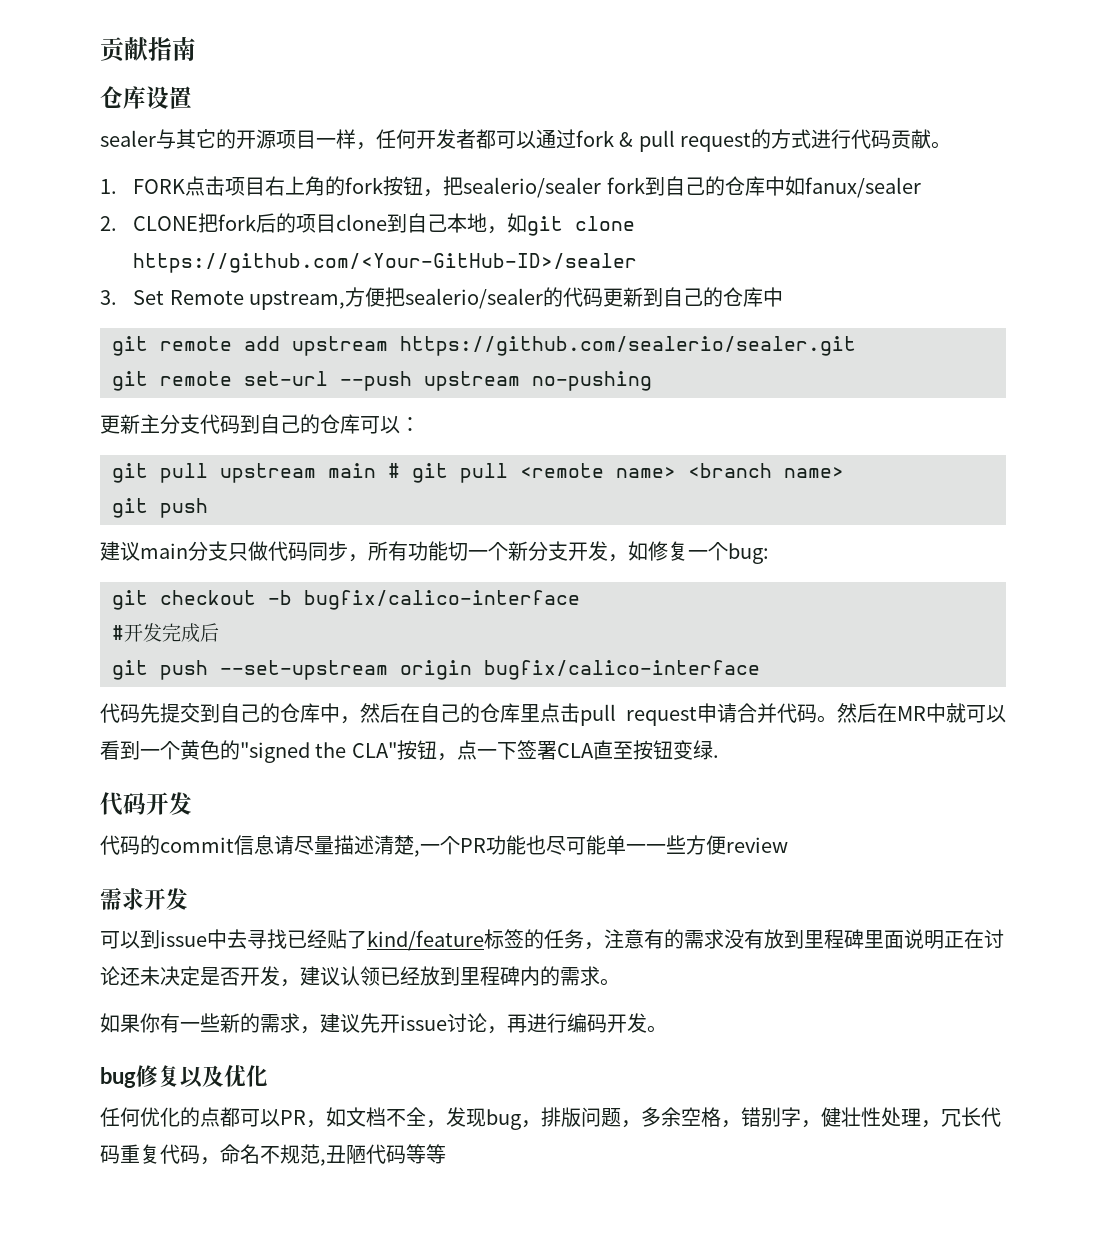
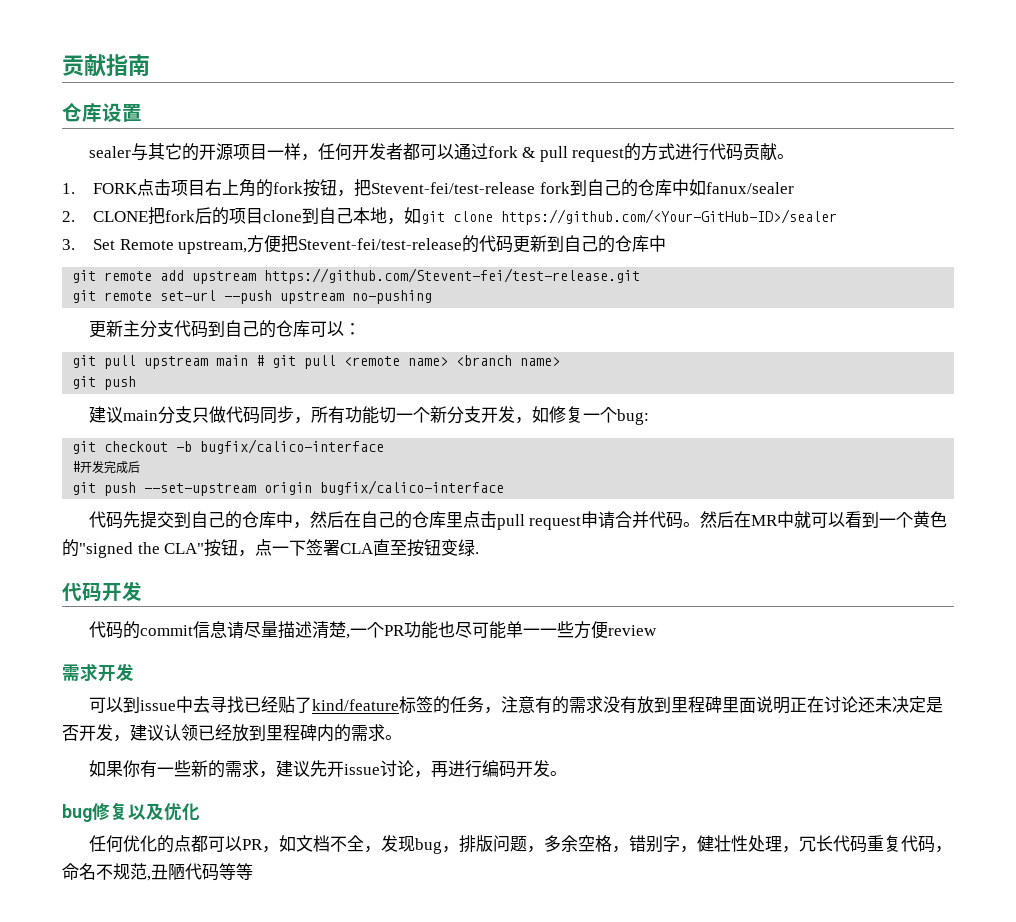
[463,177,602,198] sealerio/sealer -> [371,182,536,194] Stevent-fei/test-release
[404,288,543,309] sealerio/sealer -> [298,238,463,250] Stevent-fei/test-release
[400,336,856,356] https://github.com/sealerio/sealer.git -> [264,268,641,284] https://github.com/Stevent-fei/test-release.git

